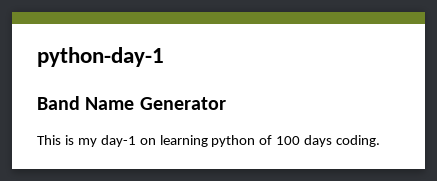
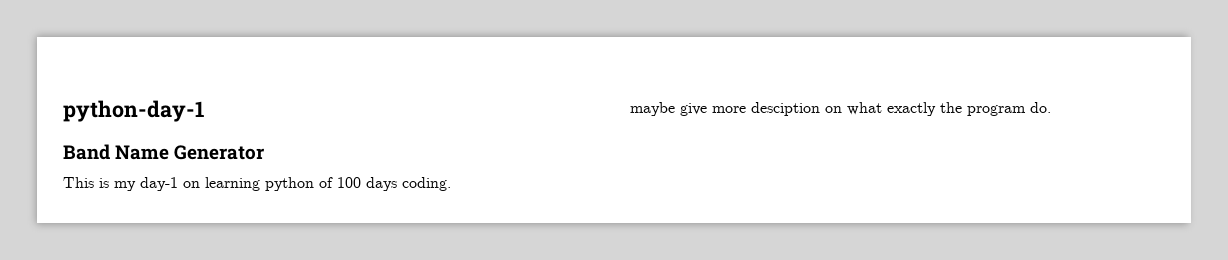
(381, 141) none -> [630,102,1051,116] // maybe give more desciption on what exactly the program do.

